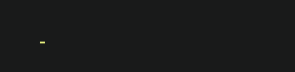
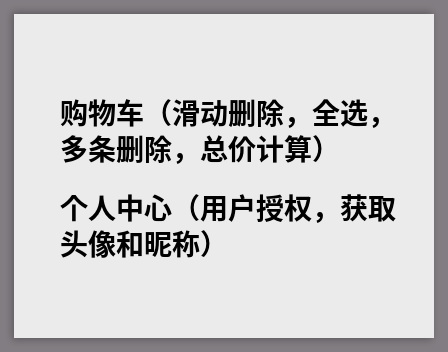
[39,41,46,47] - -> [60,99,396,129] [60,135,340,165] [60,194,396,224] [60,230,228,258] 购物车（滑动删除，全选，多条删除，总价计算） // 个人中心（用户授权，获取头像和昵称）

